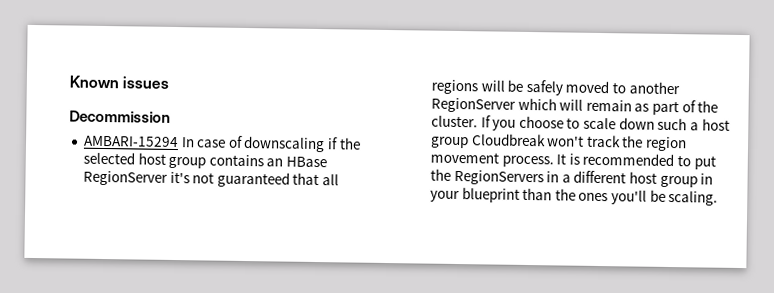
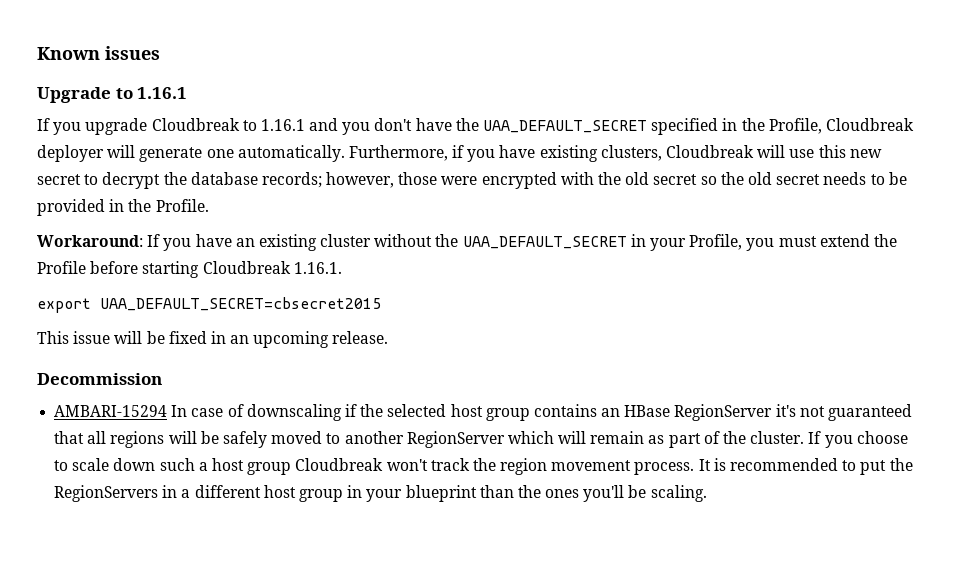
(170, 82) none -> [37,87,188,103] [37,118,914,135] [37,145,882,162] [37,172,907,189] [37,199,209,216] [37,234,897,251] [37,261,342,278] [37,297,381,313] [37,331,389,348] // Upgrade to 1.16.1 // If you upgrade Cloudbreak to 1.16.1 and you don't have the UAA_DEFAULT_SECRET specified in the Profile, Cloudbreak deployer will generate one automatically. Furthermore, if you have existing clusters, Cloudbreak will use this new secret to decrypt the database records; however, those were encrypted with the old secret so the old secret needs to be provided in the Profile. // Workaround: If you have an existing cluster without the UAA_DEFAULT_SECRET in your Profile, you must extend the Profile before starting Cloudbreak 1.16.1. // export UAA_DEFAULT_SECRET=cbsecret2015 // This issue will be fixed in an upcoming release.

